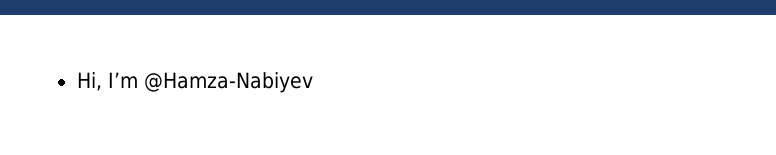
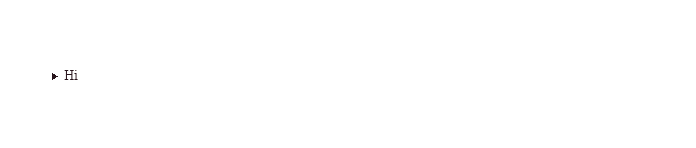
[76,72,313,93] Hi, I’m @Hamza-Nabiyev -> [64,70,79,80] Hi

